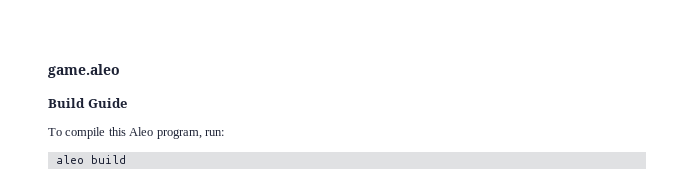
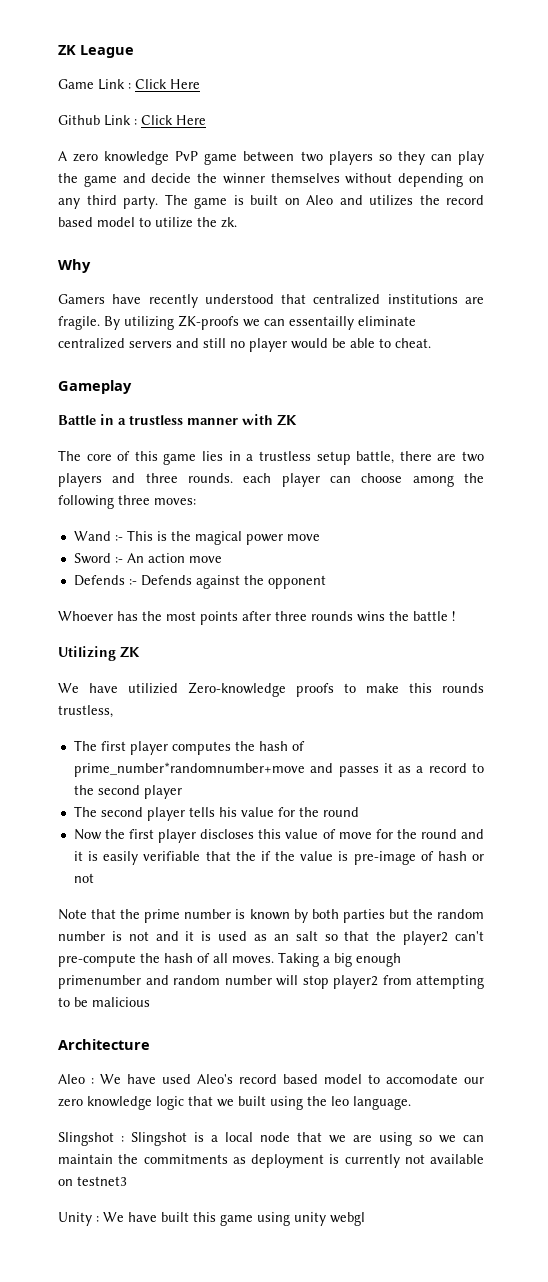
[48,64,120,78] [48,98,127,108] [48,127,224,139] [55,155,126,164] game.aleo // Build Guide // To compile this Aleo program, run: // aleo build -> [58,45,134,58] [58,79,200,90] [58,115,206,126] [58,151,484,165] [58,173,484,187] [58,194,484,209] [58,217,237,228] [58,259,91,273] [58,294,484,308] [58,315,416,330] [58,338,431,352] [58,380,132,394] [58,414,297,426] [58,450,485,465] [58,473,484,487] [58,495,196,509] [73,530,320,545] [73,553,222,564] [73,575,326,589] [58,611,455,625] [58,646,140,661] [58,682,484,697] [58,705,113,718] [73,740,305,755] [73,762,484,777] [73,785,182,799] [73,806,359,821] [73,829,484,843] [73,851,484,865] [73,873,94,883] [58,909,484,923] [58,931,484,945] [58,952,401,967] [58,975,484,989] [58,997,150,1007] [58,1039,150,1050] [58,1074,484,1084] [58,1096,411,1110] [58,1132,484,1146] [58,1154,484,1168] [58,1176,127,1186] [58,1212,365,1226] ZK League // Game Link : Click Here // Github Link : Click Here // A zero knowledge PvP game between two players so they can play the game and decide the winner themselves without depending on any third party. The game is built on Aleo and utilizes the record based model to utilize the zk. // Why // Gamers have recently understood that centralized institutions are fragile. By utilizing ZK-proofs we can essentailly eliminate centralized servers and still no player would be able to cheat. // Gameplay // Battle in a trustless manner with ZK // The core of this game lies in a trustless setup battle, there are two players and three rounds. each player can choose among the following three moves: // Wand :- This is the magical power move // Sword :- An action move // Defends :- Defends against the opponent // Whoever has the most points after three rounds wins the battle ! // Utilizing ZK // We have utilizied Zero-knowledge proofs to make this rounds trustless, // The first player computes the hash of prime_number*randomnumber+move and passes it as a record to the second player // The second player tells his value for the round // Now the first player discloses this value of move for the round and it is easily verifiable that the if the value is pre-image of hash or not // Note that the prime number is known by both parties but the random number is not and it is used as an salt so that the player2 can't pre-compute the hash of all moves. Taking a big enough primenumber and random number will stop player2 from attempting to be malicious // Architecture // Aleo : We have used Aleo's record based model to accomodate our zero knowledge logic that we built using the leo language. // Slingshot : Slingshot is a local node that we are using so we can maintain the commitments as deployment is currently not available on testnet3 // Unity : We have built this game using unity webgl

